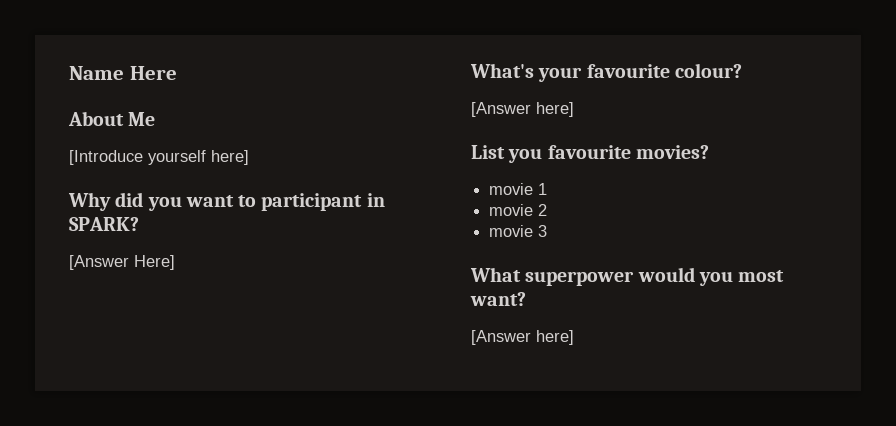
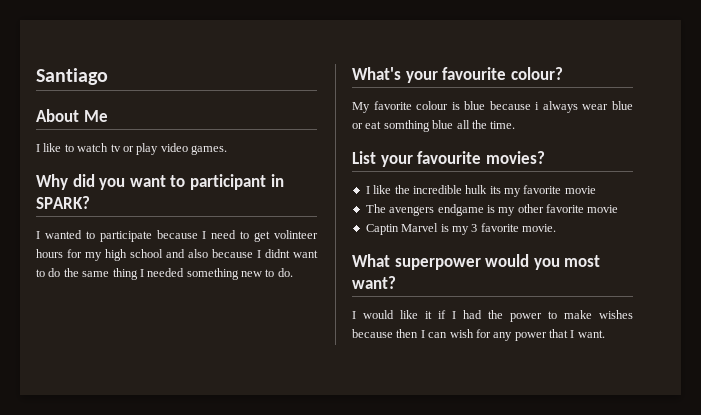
[69,66,177,80] Name Here -> [36,68,108,85] Santiago
[69,150,249,165] [Introduce yourself here] -> [36,143,227,155] I like to watch tv or play video games.
[69,255,175,270] [470,63,742,82] [471,102,574,117] [Answer Here] // What's your favourite colour? // [Answer here] -> [36,230,318,242] [36,249,318,261] [36,268,293,280] [352,67,563,83] [352,101,633,113] [352,120,516,132] I wanted to participate because I need to get volinteer hours for my high school and also because I didnt want to do the same thing I needed something new to do. // What's your favourite colour? // My favorite colour is blue because i always wear blue or eat somthing blue all the time.
[508,149,543,163] you -> [380,155,413,167] your
[489,183,548,195] [489,204,548,216] [489,225,534,237] movie 1 // movie 2 // movie -> [365,185,596,197] [365,204,619,216] [365,223,469,235] I like the incredible hulk its my favorite movie // The avengers endgame is my other favorite movie // Captin Marvel is my
(548, 231) none -> [480,223,556,232] favorite movie.
[471,330,574,345] [Answer here] -> [352,310,633,322] [352,329,605,341] I would like it if I had the power to make wishes because then I can wish for any power that I want.

